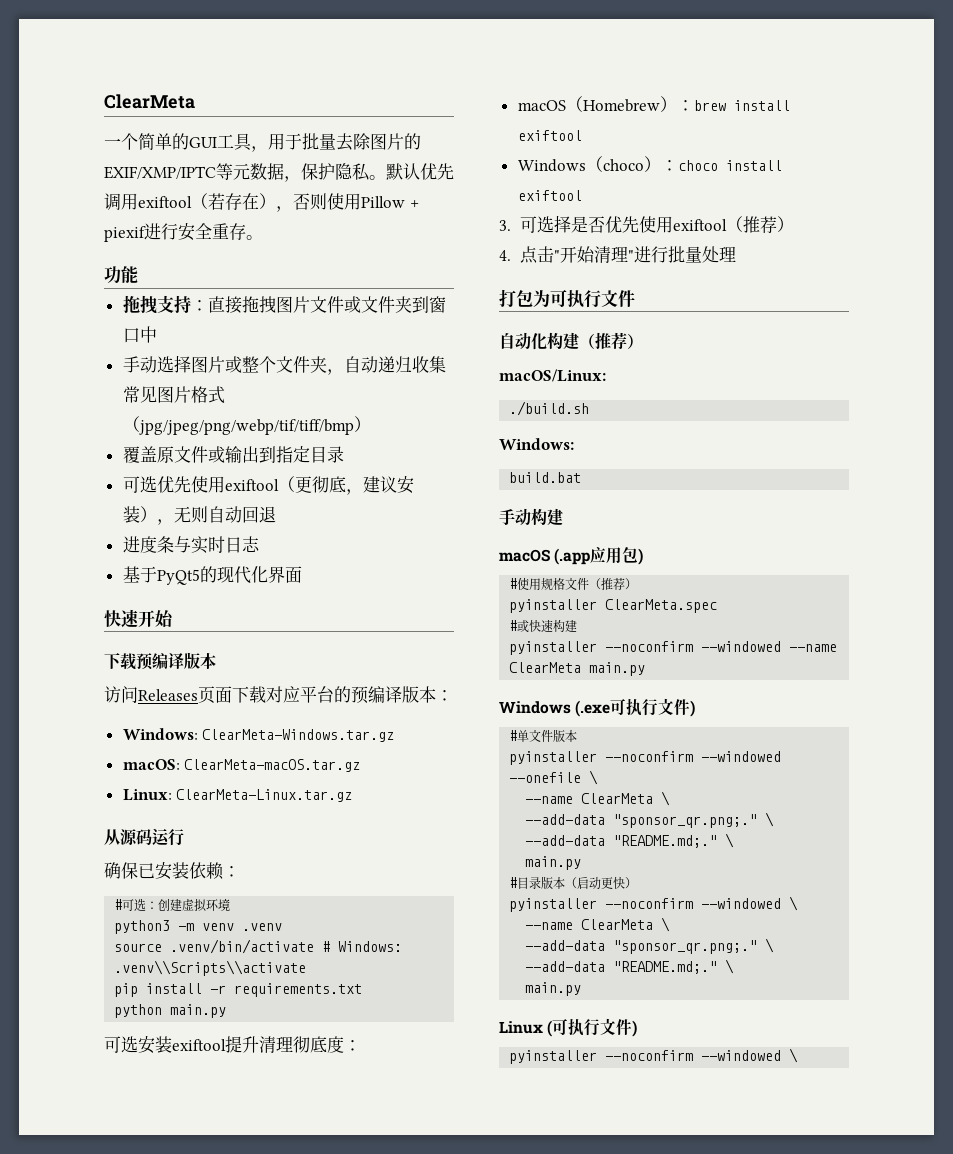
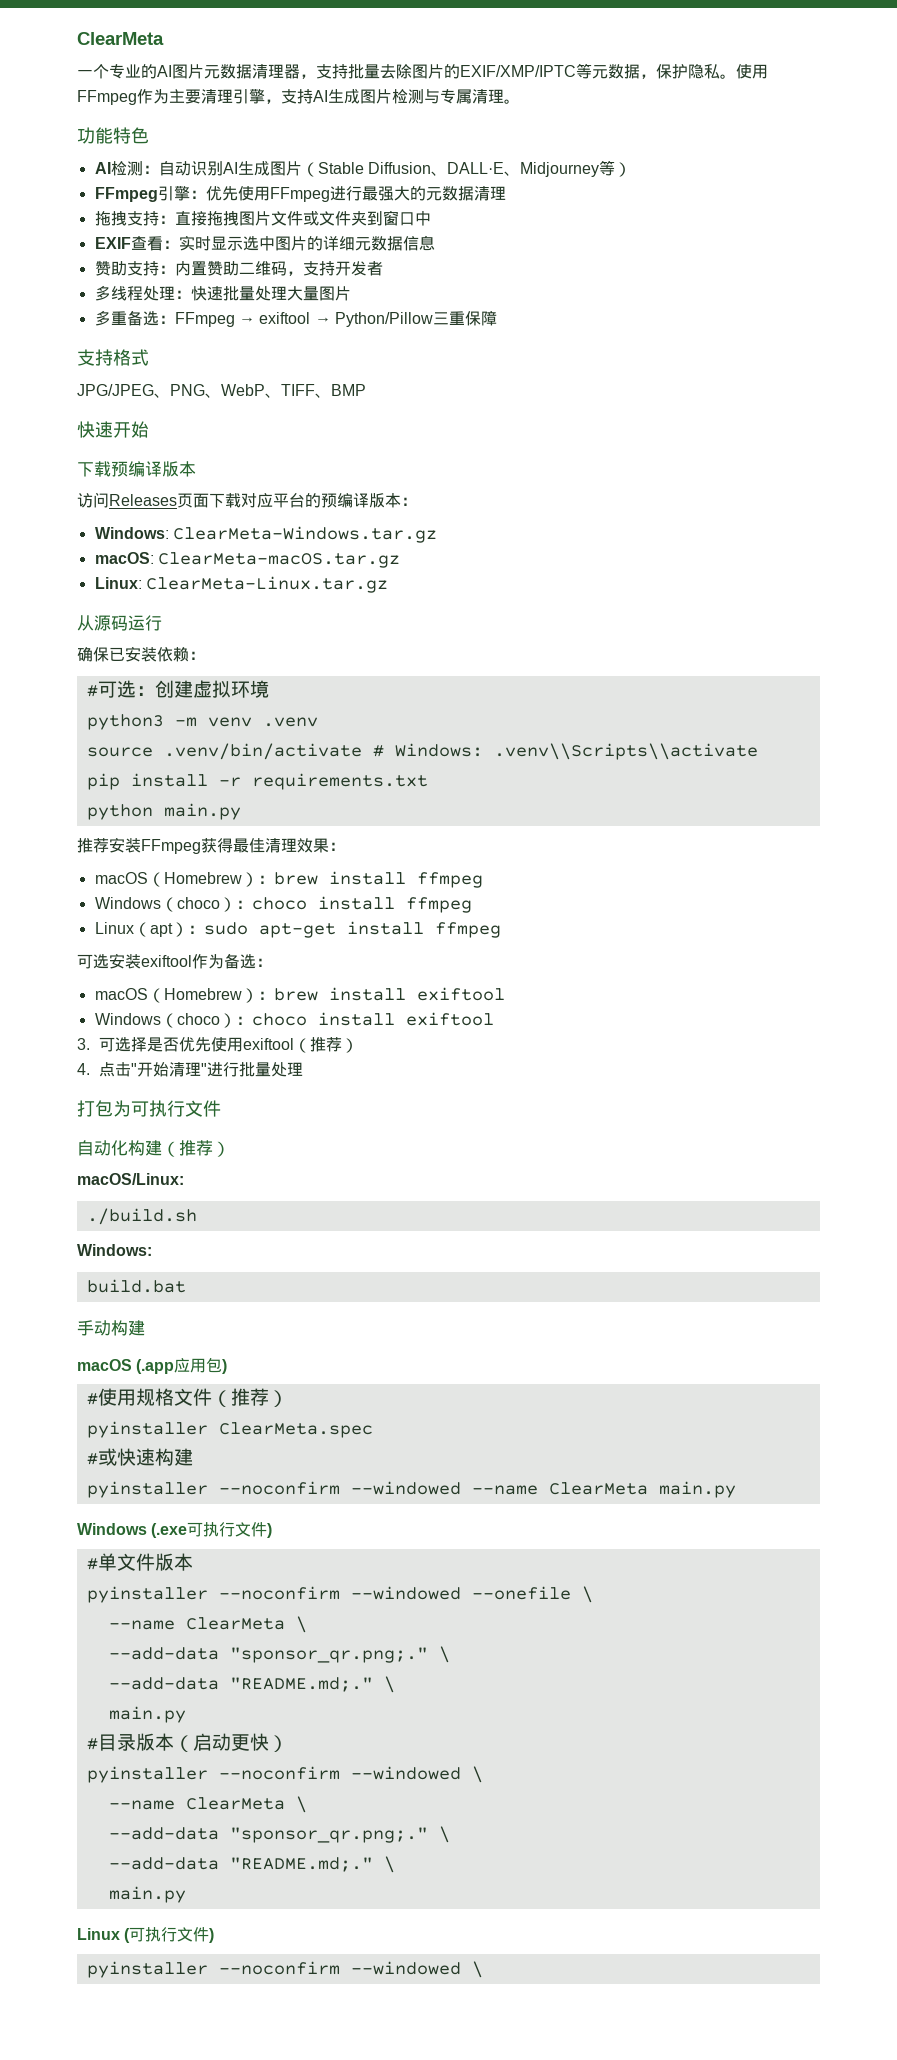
[138,133,302,152] 简单的GUI工具，用于 -> [109,64,348,79] 专业的AI图片元数据清理器，支持
[386,163,454,180] [104,193,419,212] [104,223,263,242] [104,266,138,283] 默认优先调用exiftool（若存在），否则使用Pillow + piexif进行安全重存。 // 功能 -> [736,64,768,79] [77,89,520,105] [77,127,149,144] [94,160,631,177] [94,186,506,202] 使用FFmpeg作为主要清理引擎，支持AI生成图片检测与专属清理。 // 功能特色 // AI检测：自动识别AI生成图片（Stable Diffusion、DALL·E、Midjourney等） // FFmpeg引擎：优先使用FFmpeg进行最强大的元数据清理
[122,355,446,375] [122,386,225,404] [122,416,371,435] [122,446,344,463] [122,476,414,495] [122,506,276,525] [122,536,260,554] [122,566,302,585] 手动选择图片或整个文件夹，自动递归收集常见图片格式（jpg/jpeg/png/webp/tif/tiff/bmp） // 覆盖原文件或输出到指定目录 // 可选优先使用exiftool（更彻底，建议安装），无则自动回退 // 进度条与实时日志 // 基于PyQt5的现代化界面 -> [94,235,435,251] [94,260,383,276] [94,285,351,301] [94,310,497,327] [77,349,149,366] [77,384,366,398] EXIF查看：实时显示选中图片的详细元数据信息 // 赞助支持：内置赞助二维码，支持开发者 // 多线程处理：快速批量处理大量图片 // 多重备选：FFmpeg → exiftool → Python/Pillow三重保障 // 支持格式 // JPG/JPEG、PNG、WebP、TIFF、BMP
(227, 1011) none -> [77,837,345,854] [94,871,483,888] [94,896,472,913] [94,921,501,938] // 推荐安装FFmpeg获得最佳清理效果： // macOS（Homebrew）：brew install ffmpeg // Windows（choco）：choco install ffmpeg // Linux（apt）：sudo apt-get install ffmpeg
[225,1036,344,1053] 提升清理彻底度 -> [192,953,256,969] 作为备选

